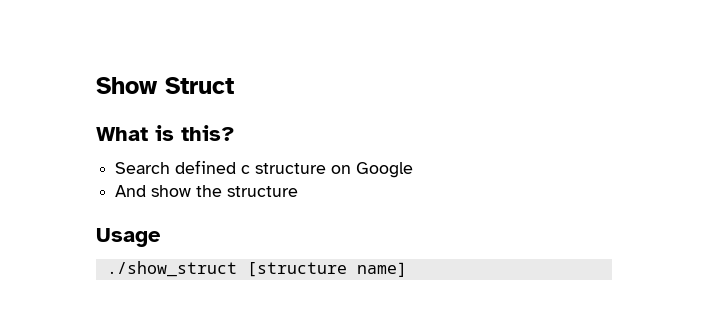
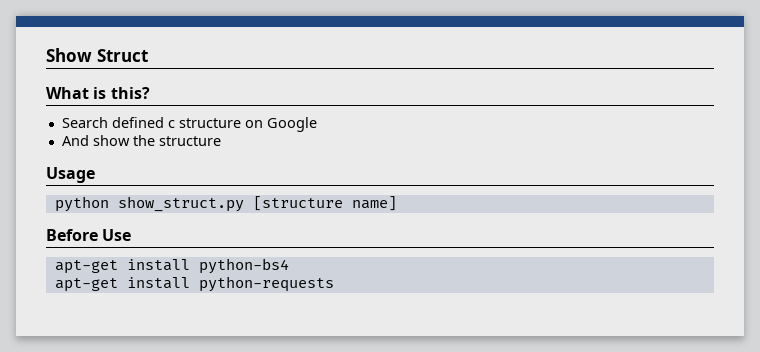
[106,261,237,277] ./show_struct -> [54,196,244,212] python show_struct.py
(407, 269) none -> [46,229,132,241] [54,258,289,274] [54,276,334,292] // Before Use // apt-get install python-bs4 // apt-get install python-requests

